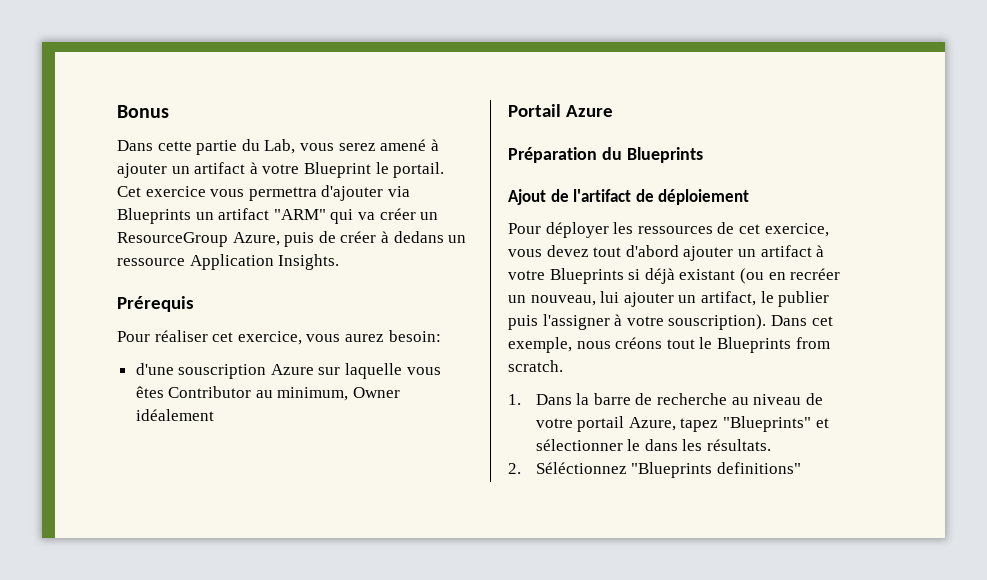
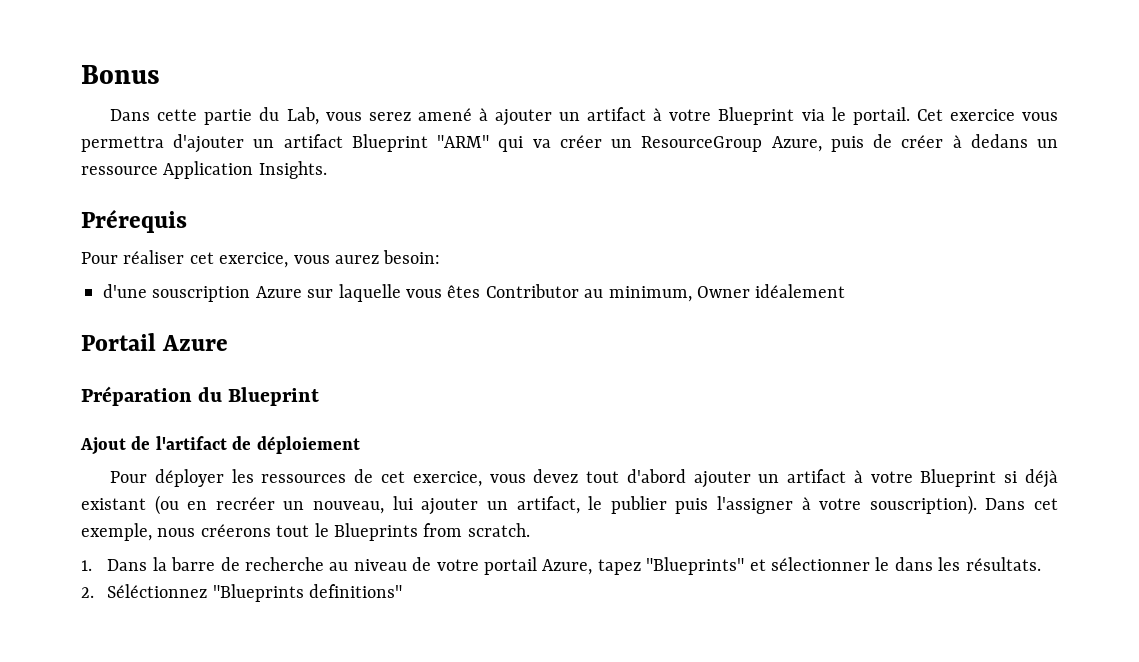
(371, 170) none -> [801,109,825,121] via
[387,186,410,197] [117,208,270,224] via Blueprints un artifact -> [253,134,428,152] un artifact Blueprint
[626,147,703,163] Blueprints -> [228,387,320,406] Blueprint
[549,268,624,284] Blueprints -> [920,469,997,487] Blueprint
[615,337,663,349] créons -> [200,524,271,537] créerons

